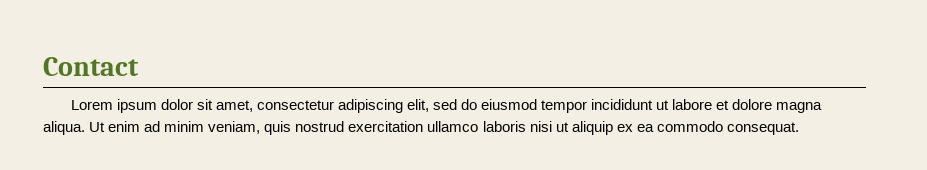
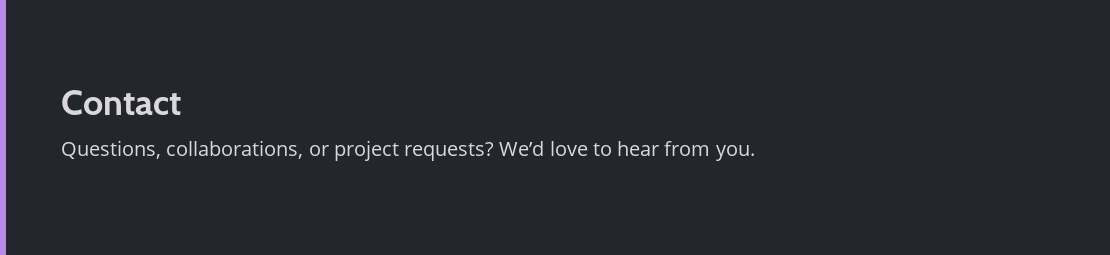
[70,99,823,113] [43,121,799,135] Lorem ipsum dolor sit amet, consectetur adipiscing elit, sed do eiusmod tempor incididunt ut labore et dolore magna aliqua. Ut enim ad minim veniam, quis nostrud exercitation ullamco laboris nisi ut aliquip ex ea commodo consequat. -> [61,140,755,161] Questions, collaborations, or project requests? We’d love to hear from you.

